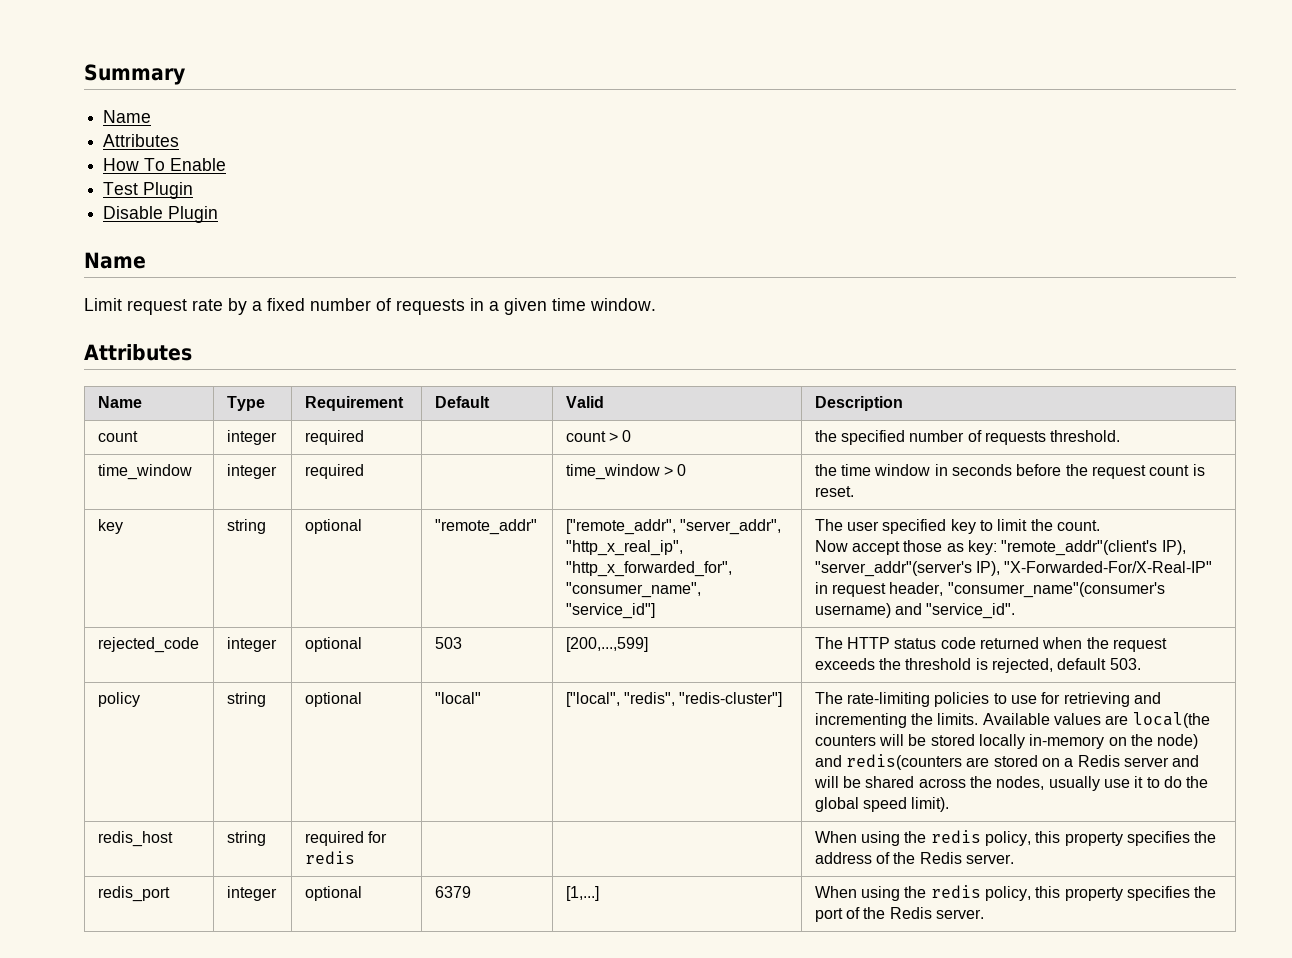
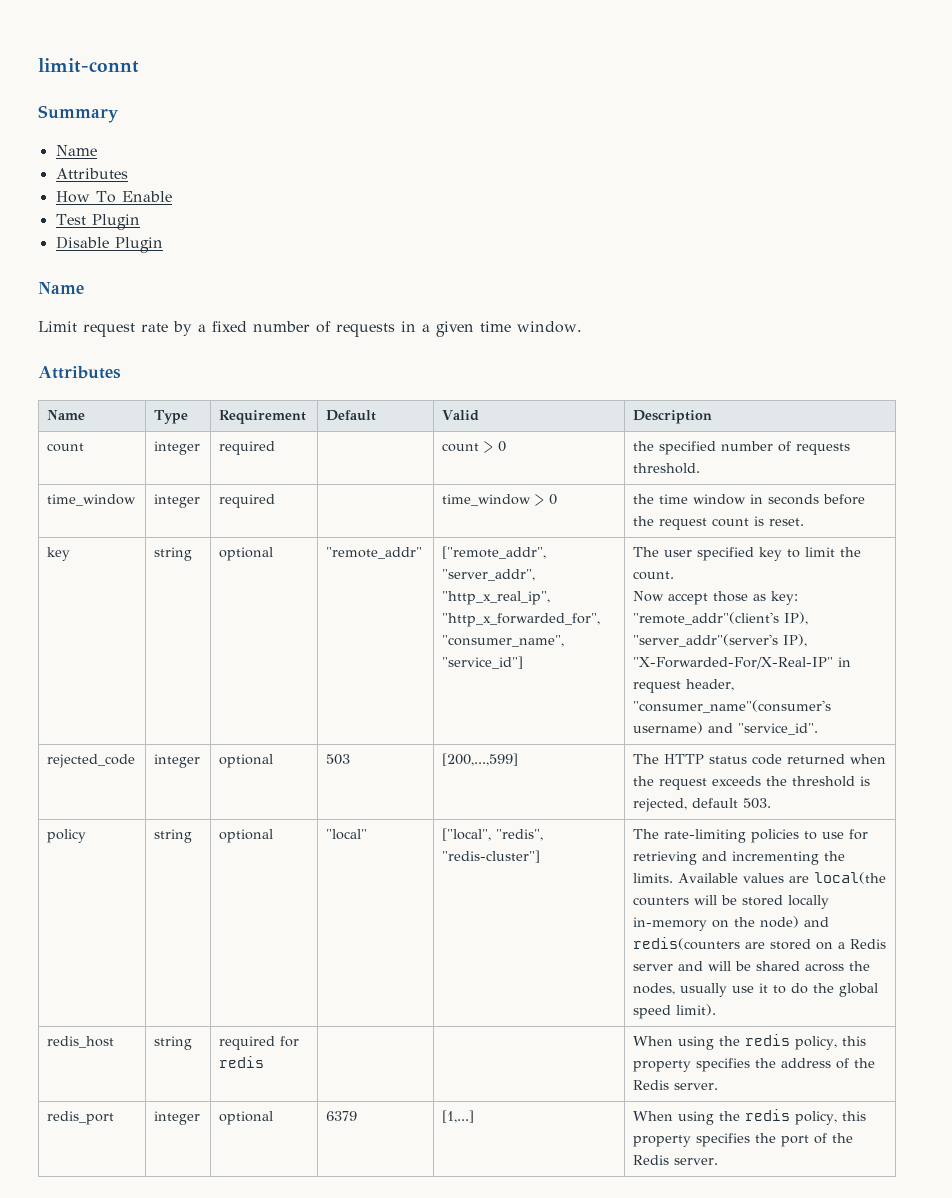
(84, 74) none -> [38,58,139,73] limit-connt //

